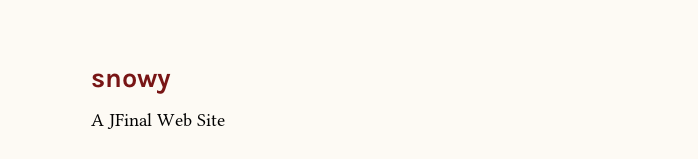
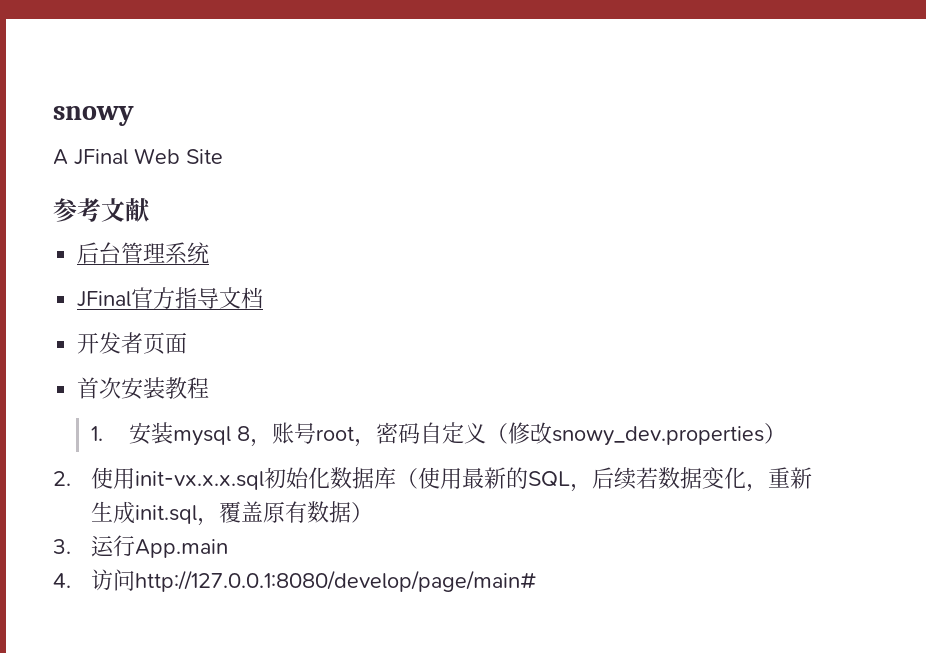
(225, 120) none -> [53,198,151,222] [77,242,210,264] [77,287,264,309] [77,332,188,354] [77,377,210,400] [91,422,787,447] [53,467,813,492] [91,501,374,526] [53,535,229,558] [53,569,538,592] // 参考文献 // 后台管理系统 // JFinal官方指导文档 // 开发者页面 // 首次安装教程 // 1.安装mysql 8，账号root，密码自定义（修改snowy_dev.properties） // 2.使用init-vx.x.x.sql初始化数据库（使用最新的SQL，后续若数据变化，重新生成init.sql，覆盖原有数据） // 3.运行App.main // 4.访问http://127.0.0.1:8080/develop/page/main#

